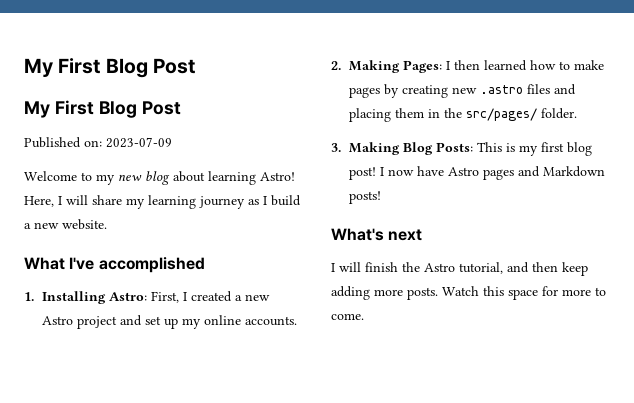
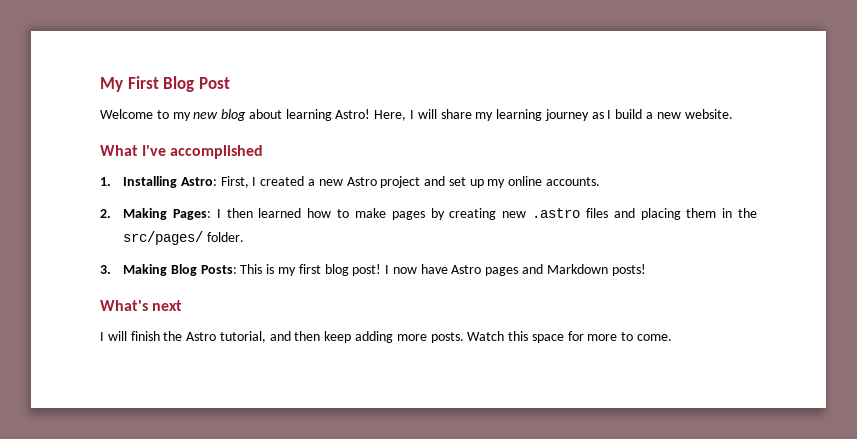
[24,58,196,78] [24,100,181,118] [24,137,172,148] My First Blog Post // My First Blog Post // Published on: 2023-07-09 -> [100,76,230,92] My First Blog Post

